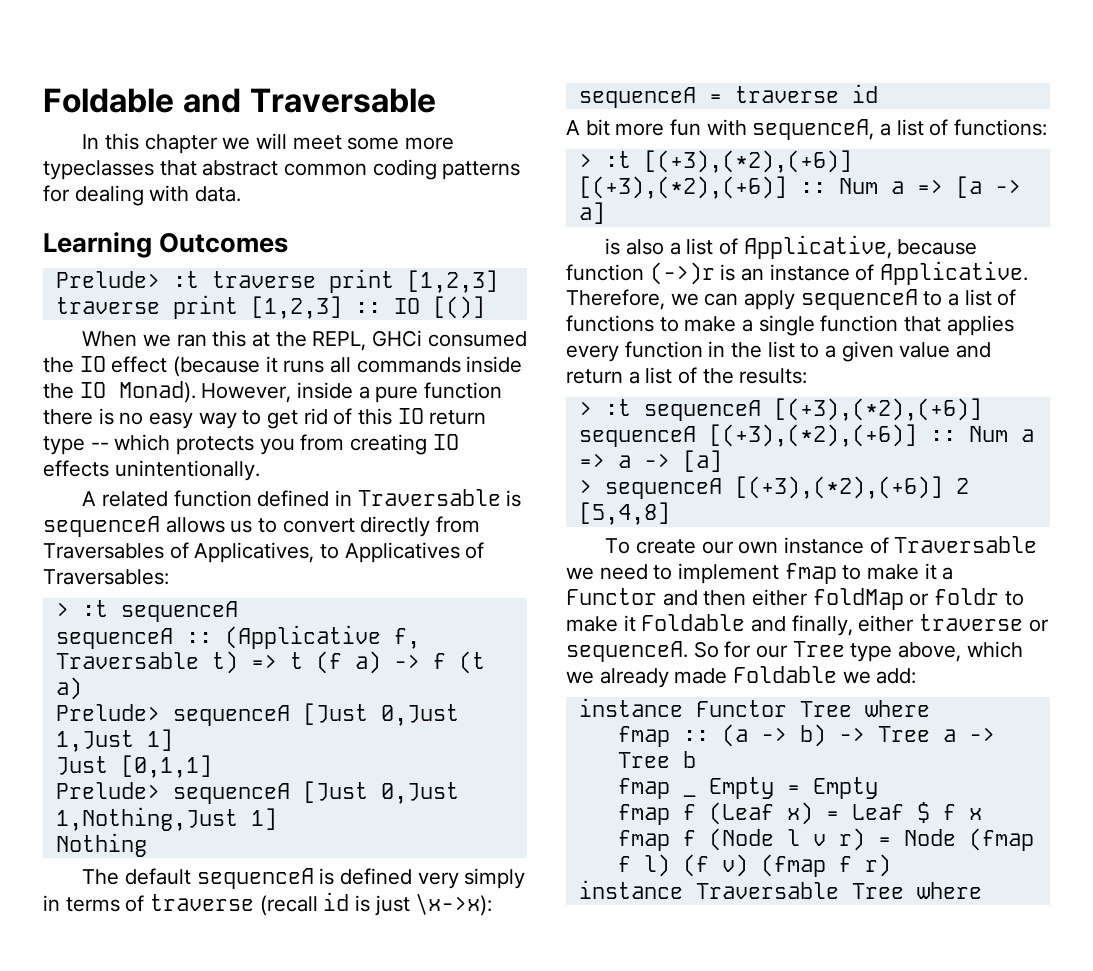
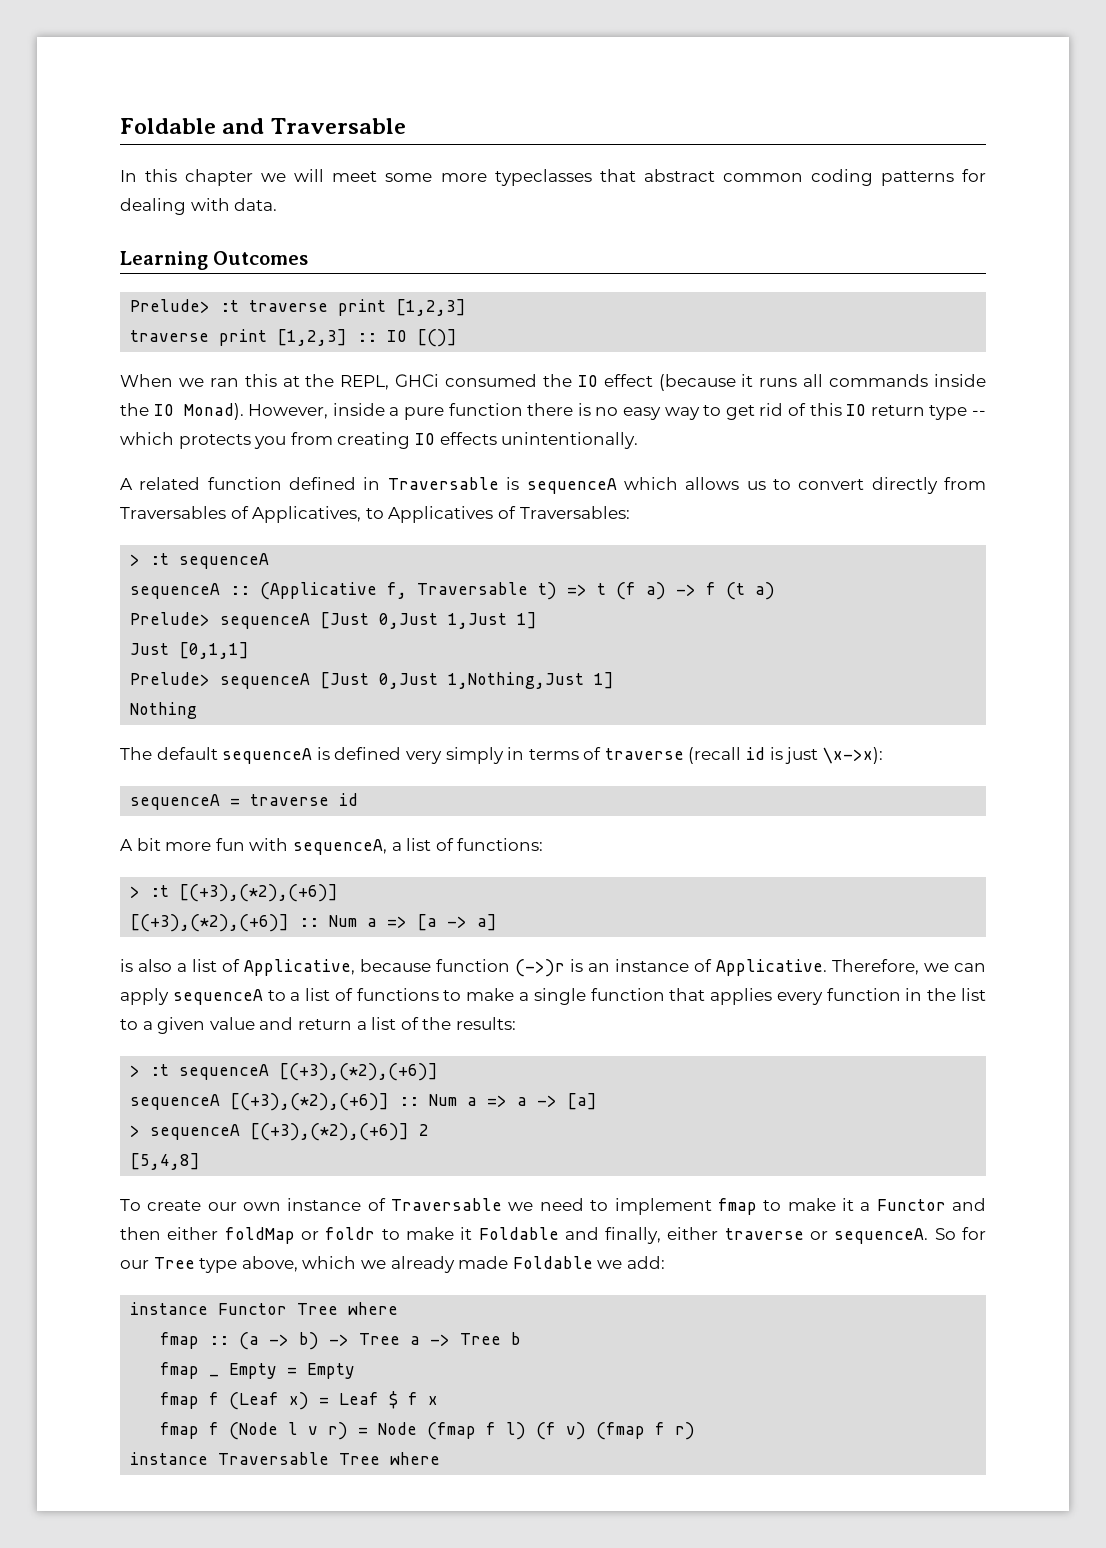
(160, 526) none -> [623,477,678,490] which

